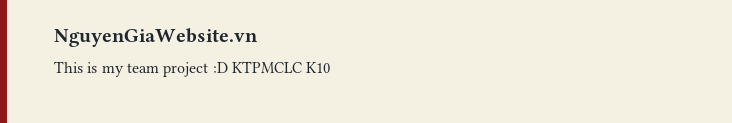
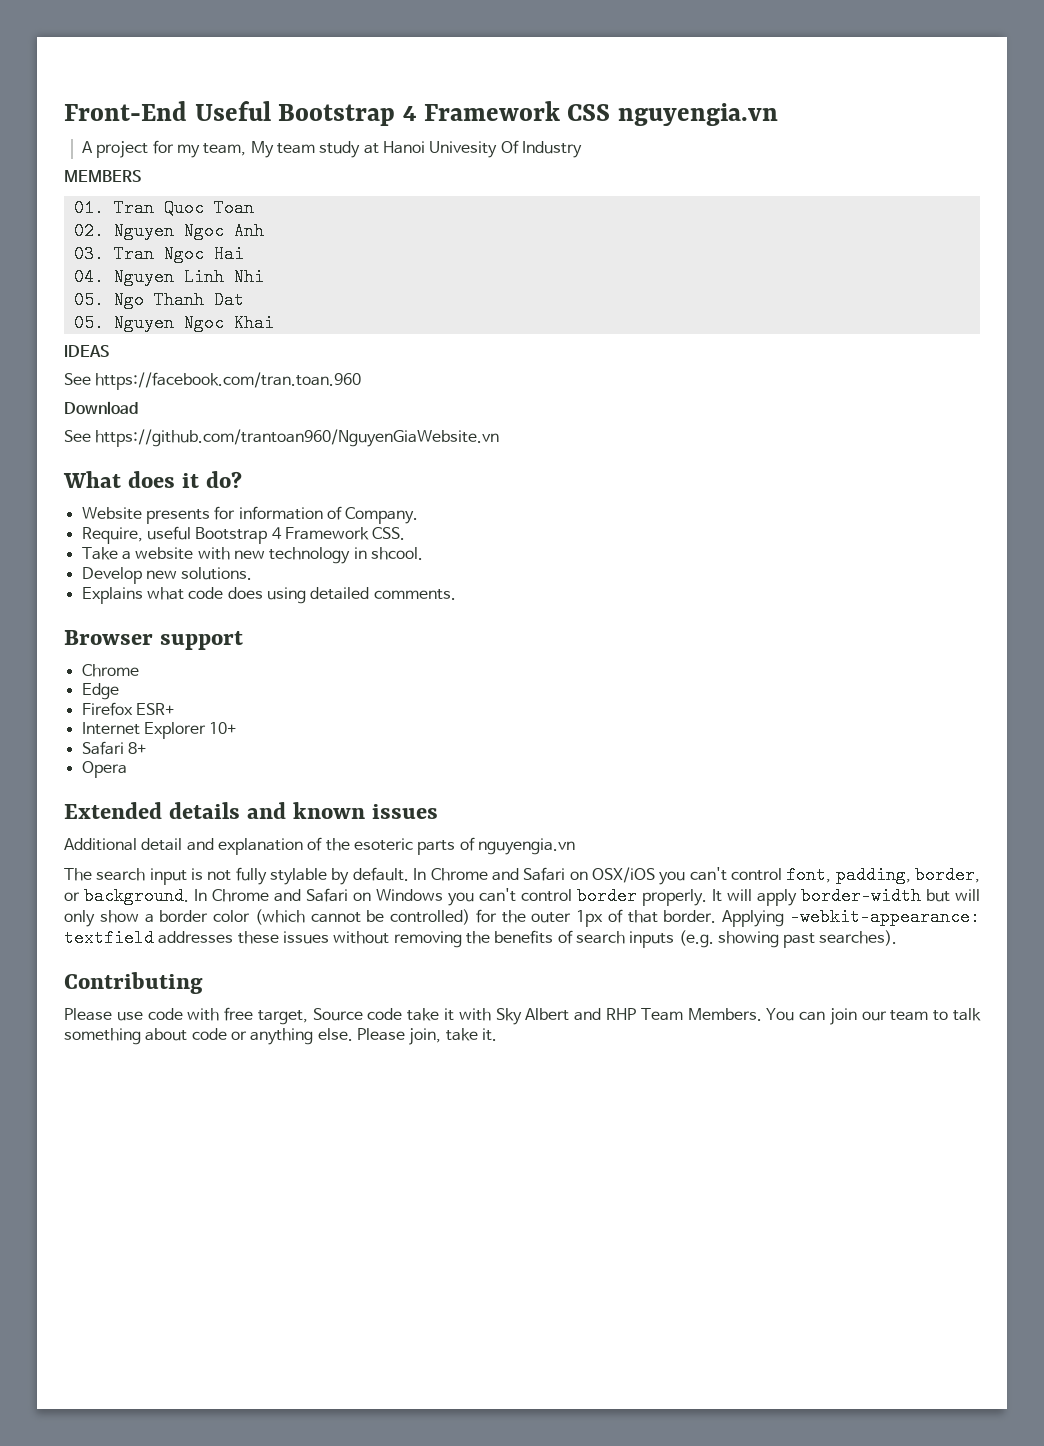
[54,28,258,47] [54,61,331,77] NguyenGiaWebsite.vn // This is my team project :D KTPMCLC K10 -> [64,101,779,126] [82,140,582,158] [64,170,141,182] [73,199,254,217] [73,222,264,240] [73,245,244,263] [73,268,264,286] [73,291,244,309] [73,314,274,332] [64,345,109,357] [64,372,362,390] [64,401,138,415] [64,429,500,447] [63,471,242,488] [81,506,419,524] [81,526,406,544] [81,547,423,564] [81,567,253,584] [81,587,456,604] [64,630,243,650] [81,664,139,677] [81,683,119,700] [81,702,174,716] [81,722,237,739] [81,741,146,755] [81,761,127,778] [64,802,438,819] [64,837,575,855] [64,866,981,885] [64,887,980,906] [64,908,980,927] [64,929,898,948] [64,972,203,994] [64,1007,982,1025] [64,1028,497,1045] Front-End Useful Bootstrap 4 Framework CSS nguyengia.vn // A project for my team, My team study at Hanoi Univesity Of Industry // MEMBERS // 01. Tran Quoc Toan // 02. Nguyen Ngoc Anh // 03. Tran Ngoc Hai // 04. Nguyen Linh Nhi // 05. Ngo Thanh Dat // 05. Nguyen Ngoc Khai // IDEAS // See https://facebook.com/tran.toan.960 // Download // See https://github.com/trantoan960/NguyenGiaWebsite.vn // What does it do? // Website presents for information of Company. // Require, useful Bootstrap 4 Framework CSS. // Take a website with new technology in shcool. // Develop new solutions. // Explains what code does using detailed comments. // Browser support // Chrome // Edge // Firefox ESR+ // Internet Explorer 10+ // Safari 8+ // Opera // Extended details and known issues // Additional detail and explanation of the esoteric parts of nguyengia.vn // The search input is not fully stylable by default. In Chrome and Safari on OSX/iOS you can't control font, padding, border, or background. In Chrome and Safari on Windows you can't control border properly. It will apply border-width but will only show a border color (which cannot be controlled) for the outer 1px of that border. Applying -webkit-appearance: textfield addresses these issues without removing the benefits of search inputs (e.g. showing past searches). // Contributing // Please use code with free target, Source code take it with Sky Albert and RHP Team Members. You can join our team to talk something about code or anything else. Please join, take it.

